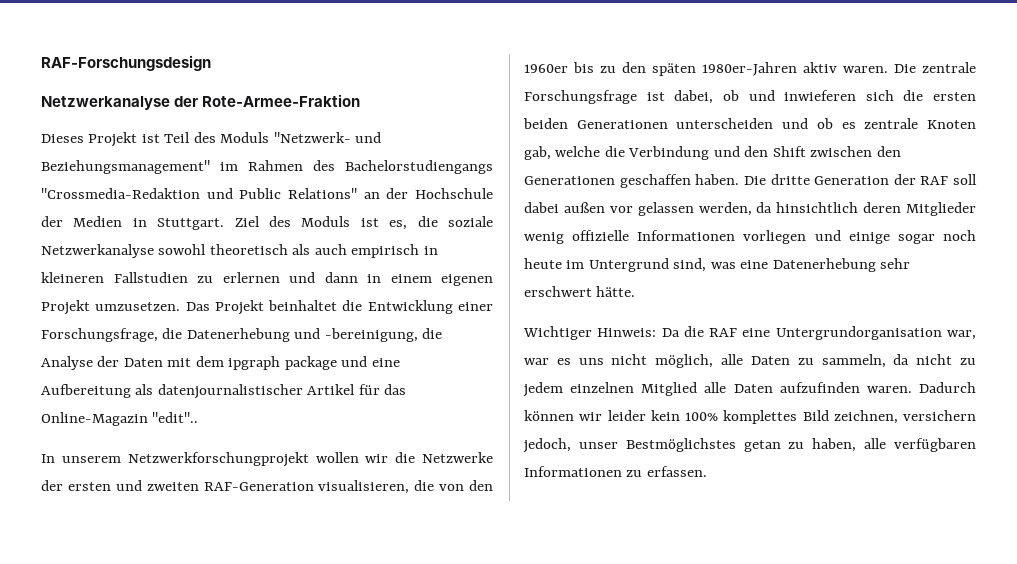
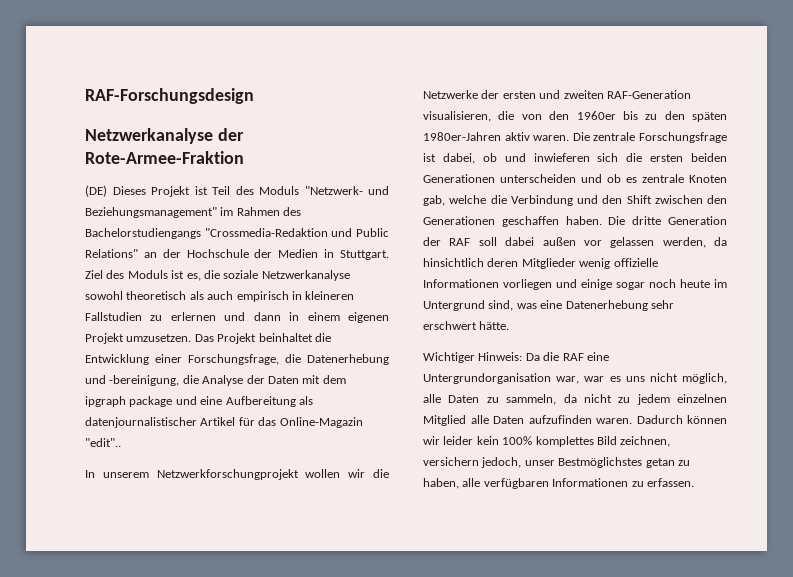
(361, 100) none -> [85,185,107,197] (DE)

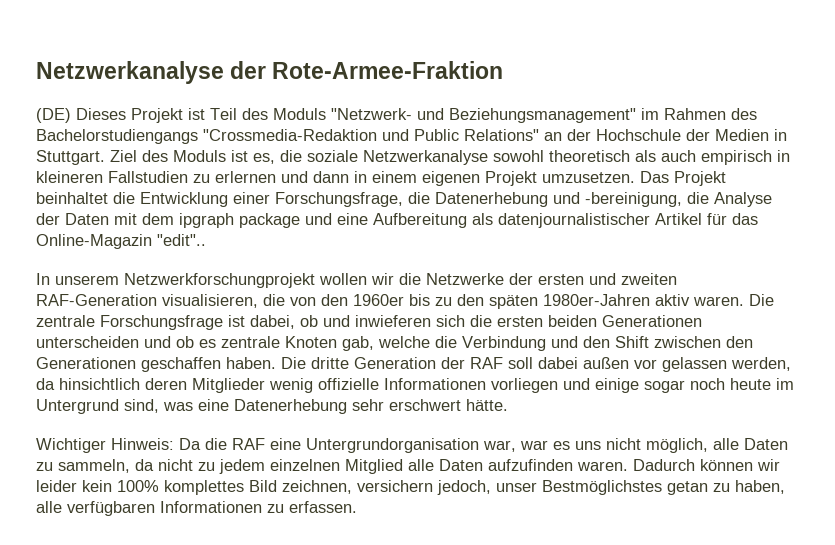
[85,88,254,104] RAF-Forschungsdesign // -> (36, 72) none

